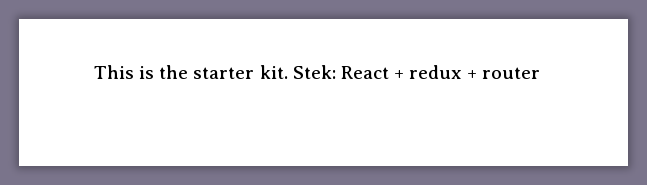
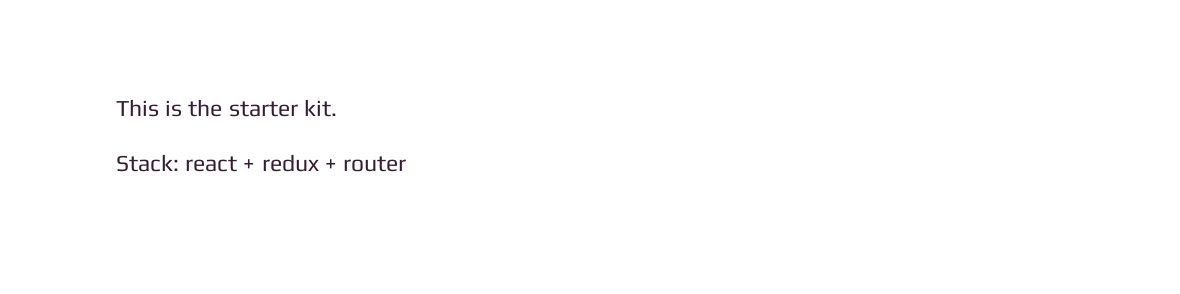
[292,65,389,79] Stek: React -> [116,154,238,172] // Stack: react

